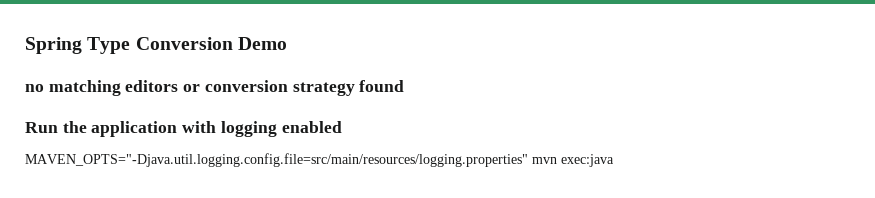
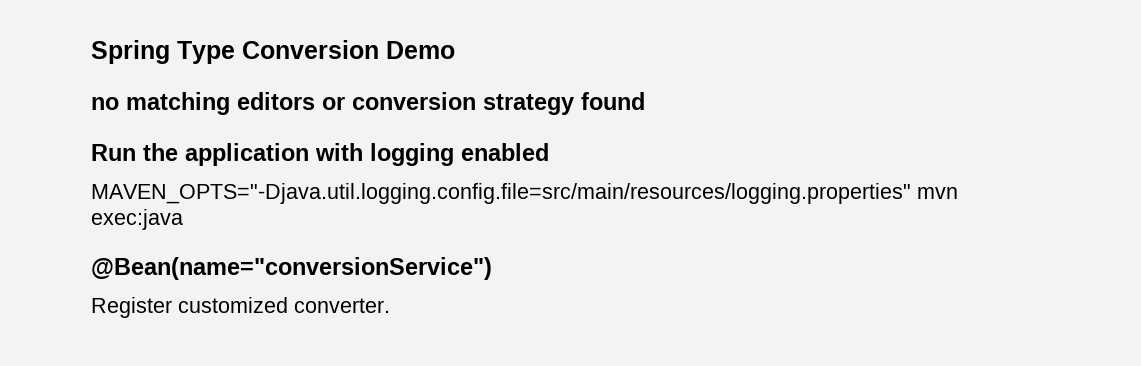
(614, 160) none -> [91,257,492,280] [91,297,390,318] // @Bean(name="conversionService") // Register customized converter.

